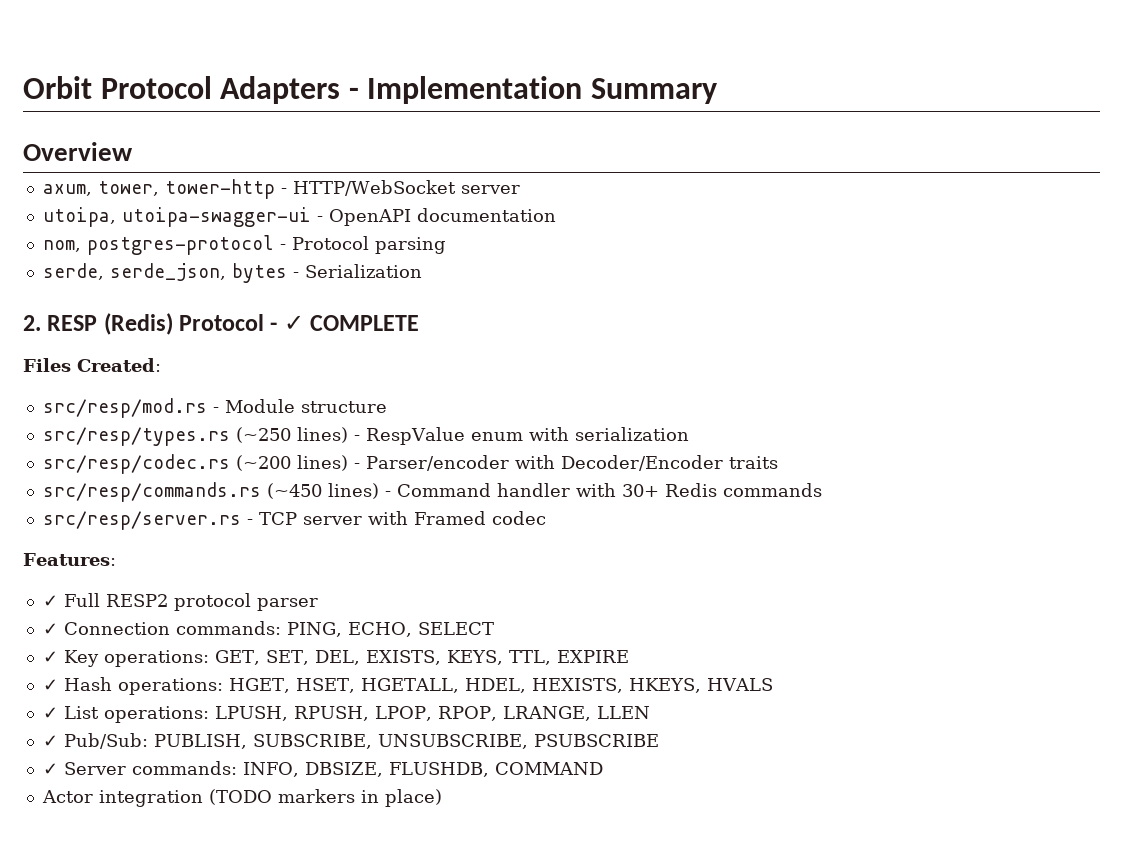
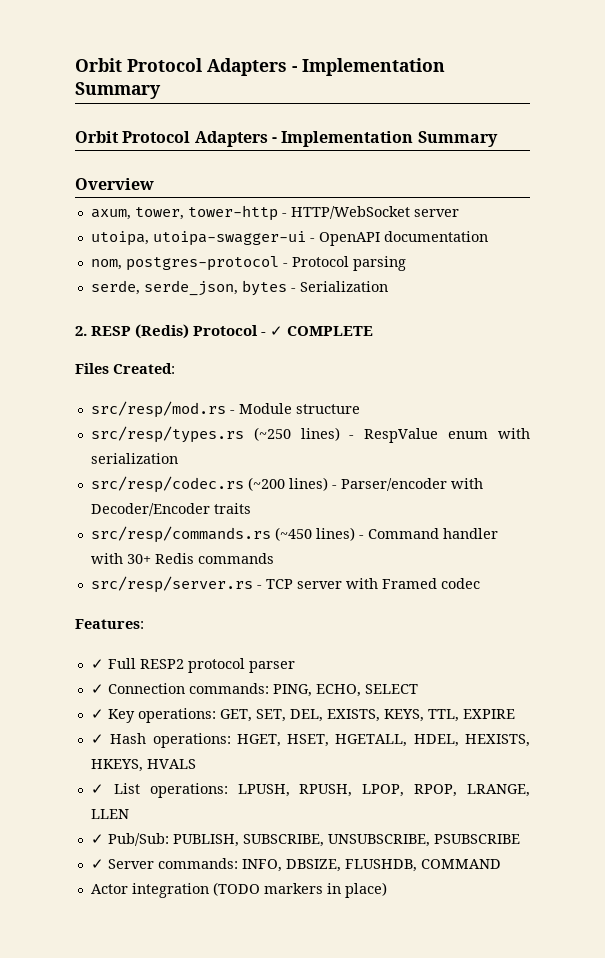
[23,76,717,104] Orbit Protocol Adapters - Implementation Summary -> [75,58,445,76] [75,82,161,99] [75,131,498,147] Orbit Protocol Adapters - Implementation Summary // Orbit Protocol Adapters - Implementation Summary

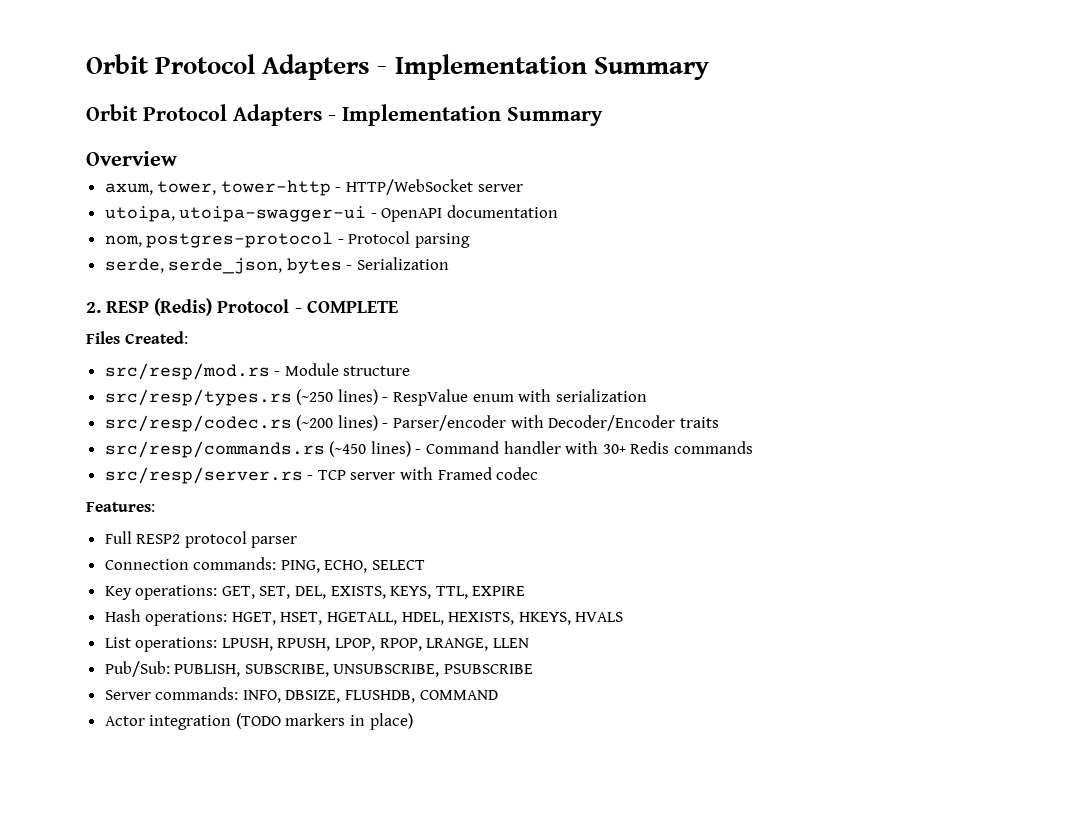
[270,326,284,336] ✓ -> (302, 310) none
[90,659,104,669] ✓ -> (155, 507) none
[90,684,104,694] ✓ -> (298, 542) none
[90,709,104,719] ✓ -> (426, 565) none
[90,734,104,744] ✓ -> (526, 591) none
[90,784,104,794] ✓ -> (624, 617) none
[90,834,104,844] ✓ -> (529, 643) none
[90,859,104,869] ✓ -> (534, 669) none

